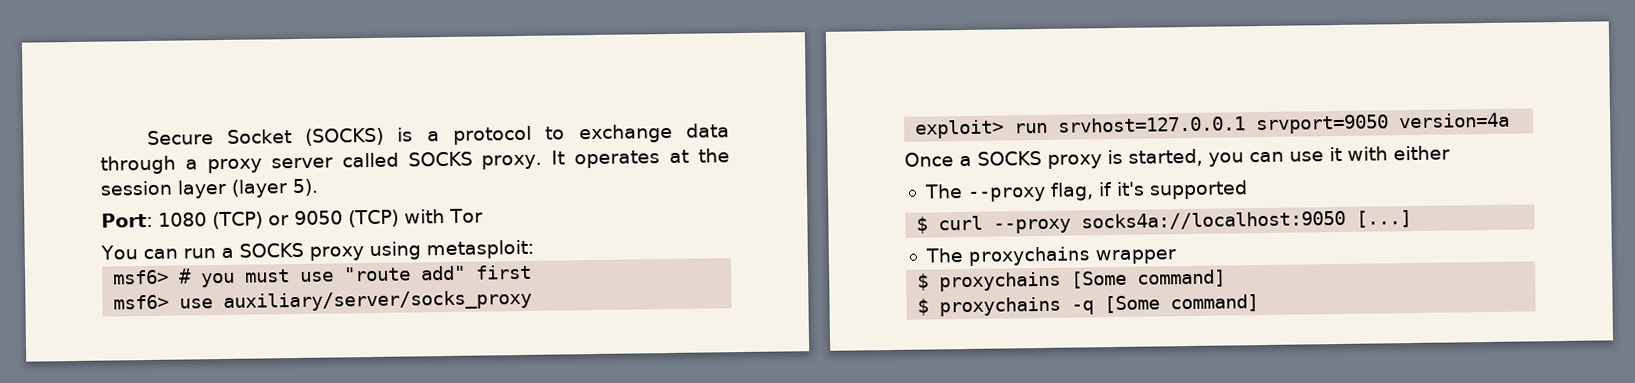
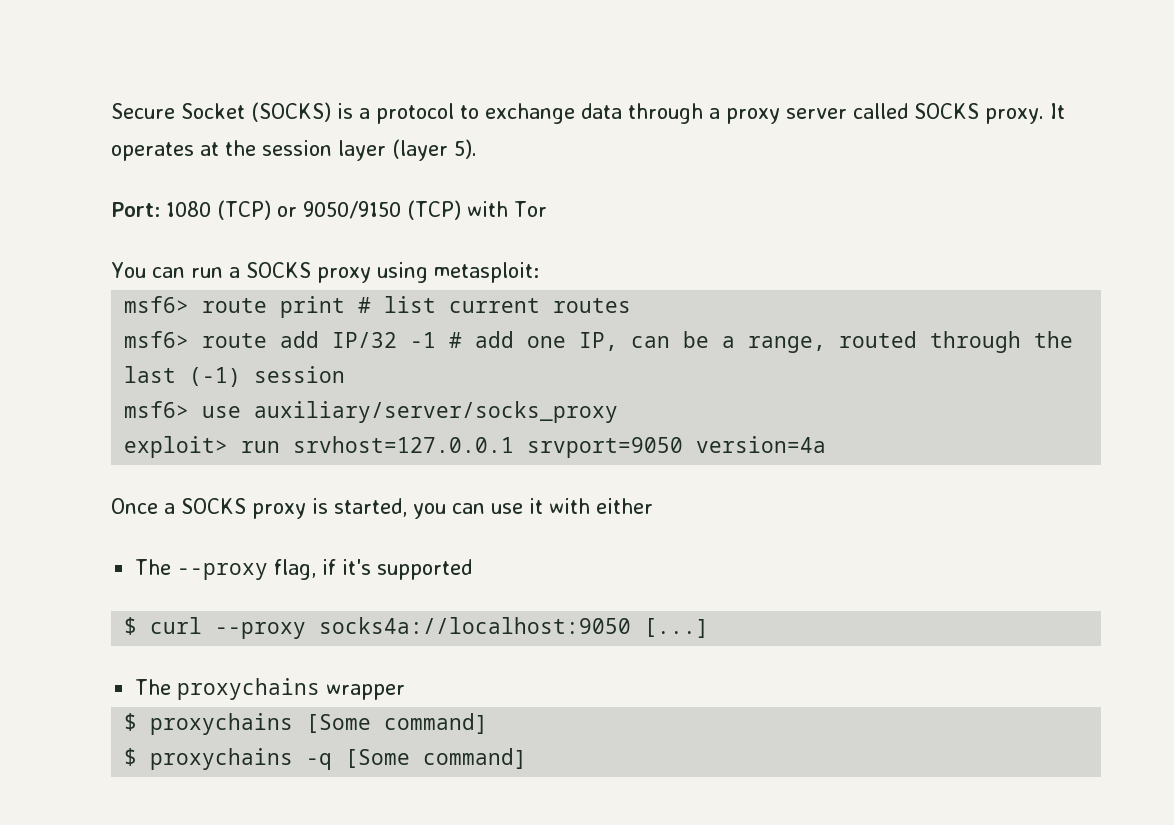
[293,210,343,226] 9050 -> [303,201,401,219] 9050/9150
[178,264,533,288] # you must use "route add" first -> [202,296,632,318] [124,331,1074,353] [124,366,346,387] route print # list current routes // msf6> route add IP/32 -1 # add one IP, can be a range, routed through the last (-1) session

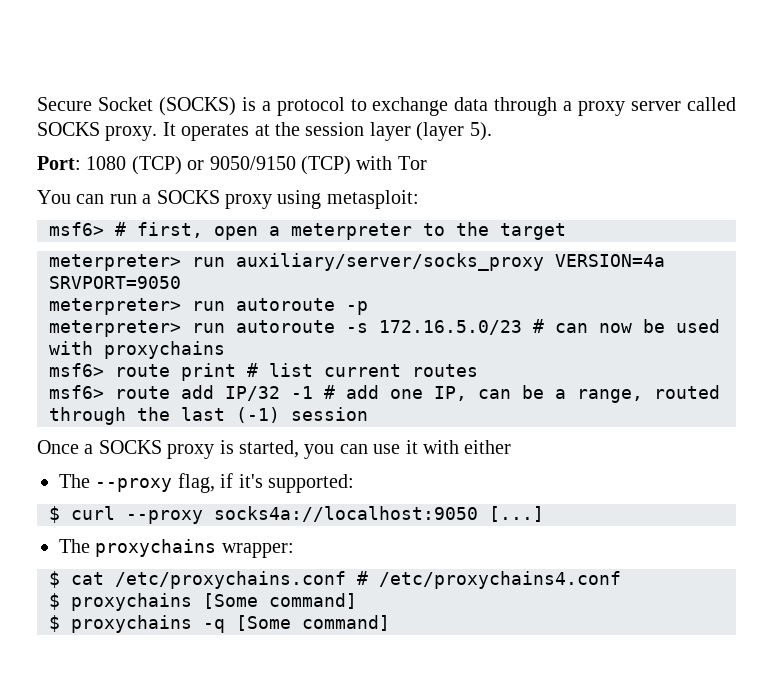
(539, 272) none -> [49,222,566,240] [49,253,665,271] [49,276,181,289] [49,298,368,315] [49,319,720,337] [49,341,225,359] // msf6> # first, open a meterpreter to the target // meterpreter> run auxiliary/server/socks_proxy VERSION=4a SRVPORT=9050 // meterpreter> run autoroute -p // meterpreter> run autoroute -s 172.16.5.0/23 # can now be used with proxychains
[124,401,619,423] [124,436,827,458] // msf6> use auxiliary/server/socks_proxy // exploit> run srvhost=127.0.0.1 srvport=9050 version=4a -> (368, 414) none
[377,559,473,580] supported -> [268,474,354,493] supported:
[326,684,406,700] wrapper -> [221,543,294,558] [49,571,621,589] wrapper: // $ cat /etc/proxychains.conf # /etc/proxychains4.conf

